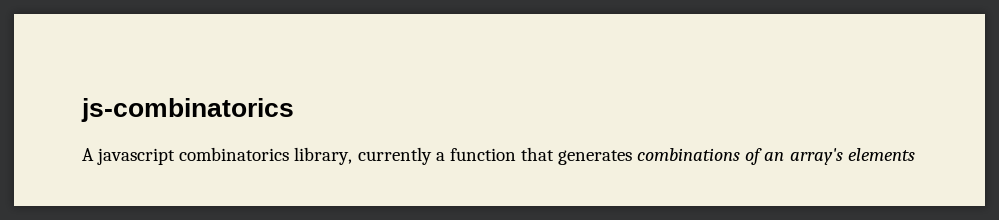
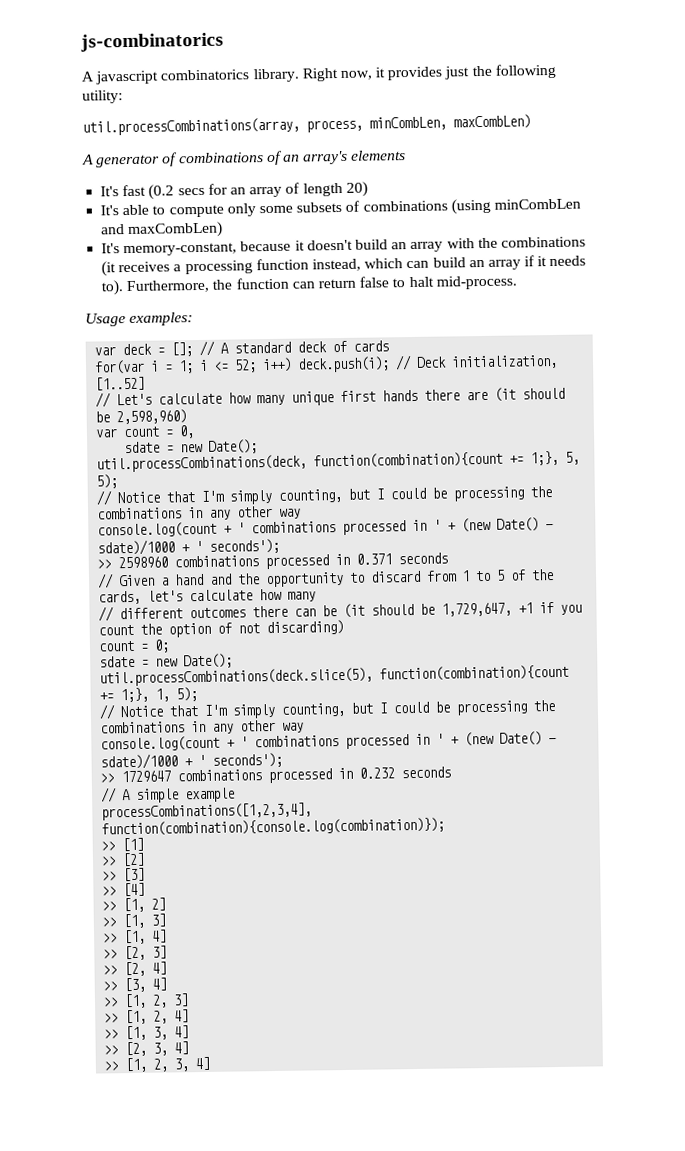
[294,147,633,165] library, currently a function that generates -> [252,63,556,83] [82,90,123,104] [82,114,531,136] [82,152,179,168] library. Right now, it provides just the following utility: // util.processCombinations(array, process, minCombLen, maxCombLen) // A generator of
(915, 154) none -> [100,181,368,200] [100,198,581,218] [101,221,224,238] [101,236,586,257] [101,255,587,277] [101,275,517,296] [85,312,194,327] [94,340,390,357] [94,354,559,375] [95,376,146,391] [95,387,566,408] [95,409,188,425] [95,425,196,439] [124,439,259,454] [96,450,581,473] [96,474,119,489] [96,486,553,506] [97,505,302,520] [97,517,555,538] [97,538,281,556] [97,552,449,570] [97,569,555,589] [98,588,317,605] [98,602,583,622] [98,619,345,638] [98,639,171,653] [99,653,234,669] [99,664,570,687] [99,687,199,703] [99,699,556,720] [100,719,305,734] [100,731,558,752] [100,752,284,770] [100,766,452,784] [100,787,236,803] [101,802,313,821] [101,817,446,837] [101,837,145,852] [101,852,146,867] [102,867,146,882] [102,882,146,897] [102,897,167,913] [102,913,167,929] [103,929,168,945] [103,945,168,961] [103,961,168,977] [103,977,168,993] [103,993,190,1009] [104,1009,190,1025] [104,1025,190,1041] [104,1041,190,1057] [104,1056,211,1073] // It's fast (0.2 secs for an array of length 20) // It's able to compute only some subsets of combinations (using minCombLen and maxCombLen) // It's memory-constant, because it doesn't build an array with the combinations (it receives a processing function instead, which can build an array if it needs to). Furthermore, the function can return false to halt mid-process. // Usage examples: // var deck = []; // A standard deck of cards // for(var i = 1; i <= 52; i++) deck.push(i); // Deck initialization, [1..52] // // Let's calculate how many unique first hands there are (it should be 2,598,960) // var count = 0, // sdate = new Date(); // util.processCombinations(deck, function(combination){count += 1;}, 5, 5); // // Notice that I'm simply counting, but I could be processing the combinations in any other way // console.log(count + ' combinations processed in ' + (new Date() - sdate)/1000 + ' seconds'); // >> 2598960 combinations processed in 0.371 seconds // // Given a hand and the opportunity to discard from 1 to 5 of the cards, let's calculate how many // // different outcomes there can be (it should be 1,729,647, +1 if you count the option of not discarding) // count = 0; // sdate = new Date(); // util.processCombinations(deck.slice(5), function(combination){count += 1;}, 1, 5); // // Notice that I'm simply counting, but I could be processing the combinations in any other way // console.log(count + ' combinations processed in ' + (new Date() - sdate)/1000 + ' seconds'); // >> 1729647 combinations processed in 0.232 seconds // // A simple example // processCombinations([1,2,3,4], function(combination){console.log(combination)}); // >> [1] // >> [2] // >> [3] // >> [4] // >> [1, 2] // >> [1, 3] // >> [1, 4] // >> [2, 3] // >> [2, 4] // >> [3, 4] // >> [1, 2, 3] // >> [1, 2, 4] // >> [1, 3, 4] // >> [2, 3, 4] // >> [1, 2, 3, 4]

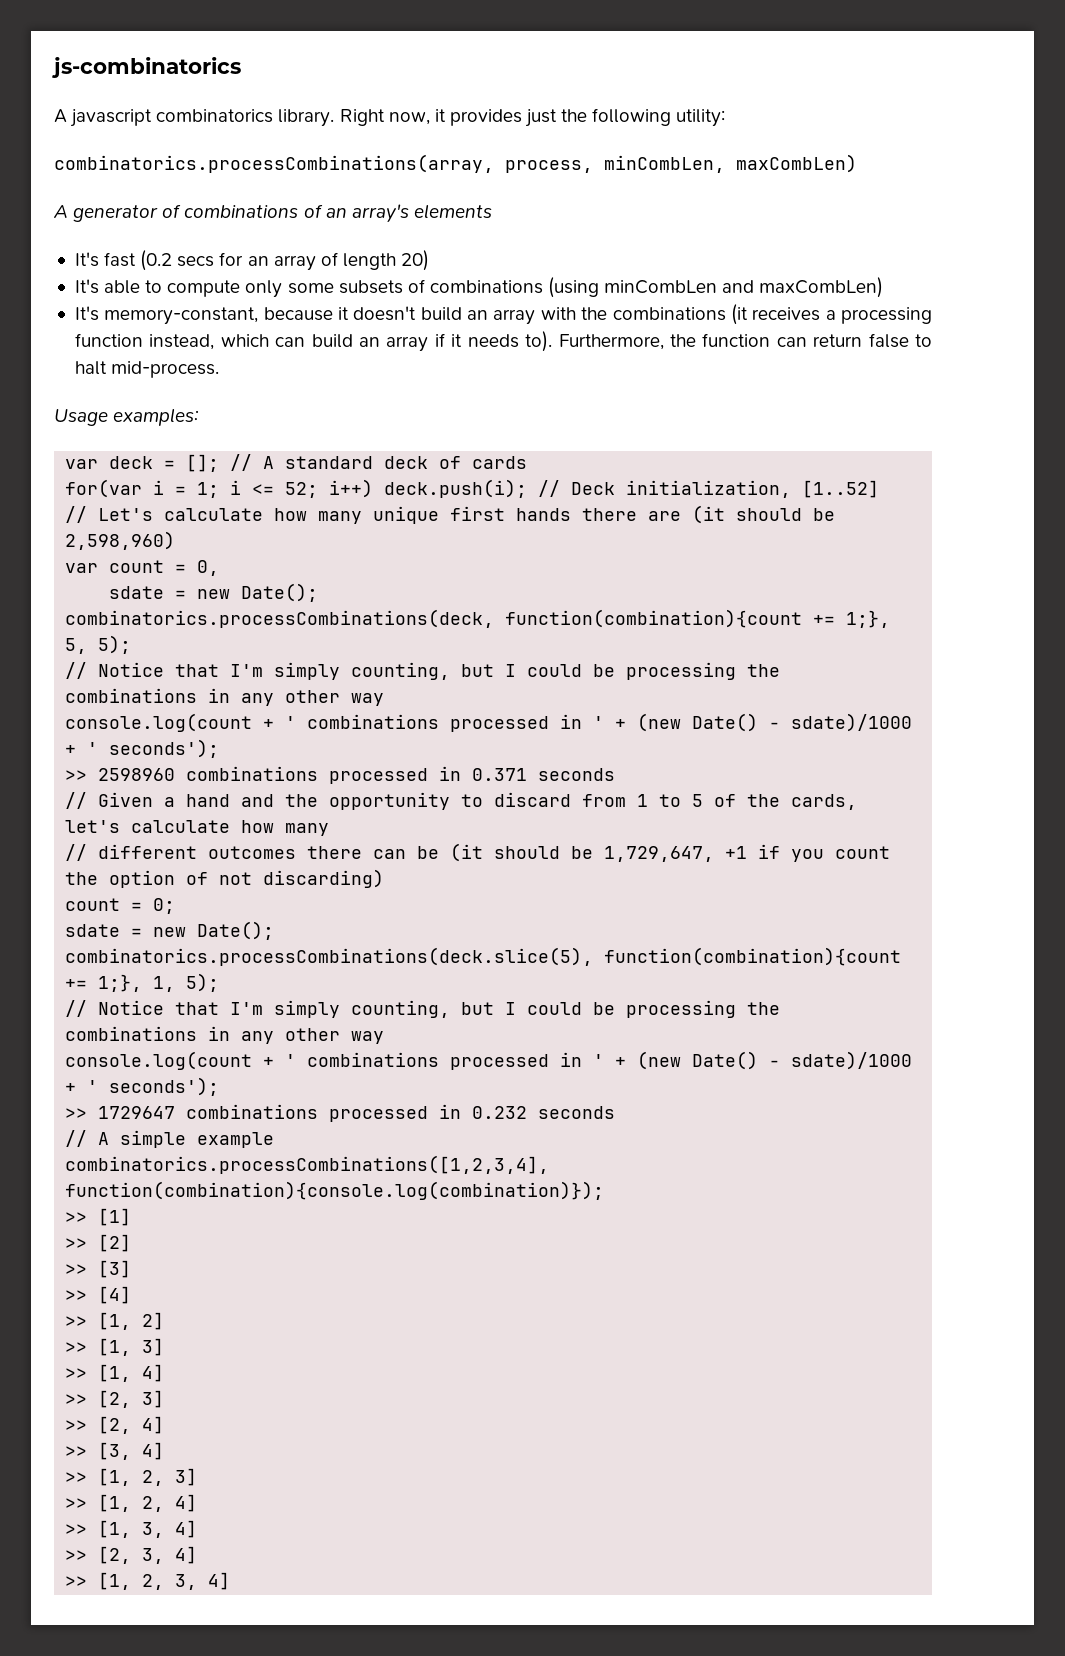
[82,117,300,136] util.processCombinations(array, -> [54,154,494,173] combinatorics.processCombinations(array,
[96,454,308,473] util.processCombinations(deck, -> [65,609,495,628] combinatorics.processCombinations(deck,
[99,667,374,687] util.processCombinations(deck.slice(5), -> [65,947,594,966] combinatorics.processCombinations(deck.slice(5),
[101,802,313,821] processCombinations([1,2,3,4], -> [65,1155,550,1174] combinatorics.processCombinations([1,2,3,4],

